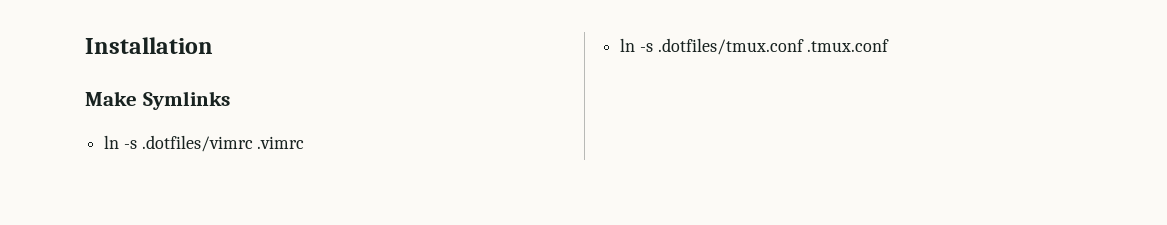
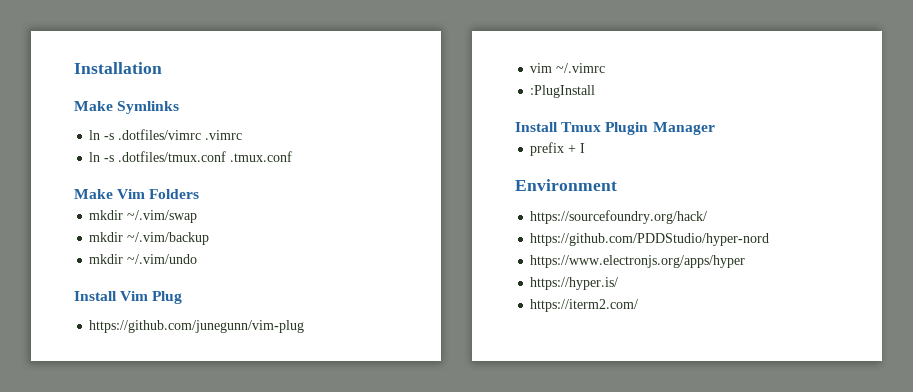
(890, 45) none -> [74,189,200,199] [89,210,198,223] [89,232,210,245] [89,254,198,264] [74,291,183,304] [89,320,305,333] [530,63,606,73] [530,85,596,98] [515,122,715,135] [530,142,586,156] [515,179,617,191] [530,210,708,224] [530,233,770,246] [530,255,746,268] [530,277,619,290] [530,299,639,312] // Make Vim Folders // mkdir ~/.vim/swap // mkdir ~/.vim/backup // mkdir ~/.vim/undo // Install Vim Plug // https://github.com/junegunn/vim-plug // vim ~/.vimrc // :PlugInstall // Install Tmux Plugin Manager // prefix + I // Environment // https://sourcefoundry.org/hack/ // https://github.com/PDDStudio/hyper-nord // https://www.electronjs.org/apps/hyper // https://hyper.is/ // https://iterm2.com/

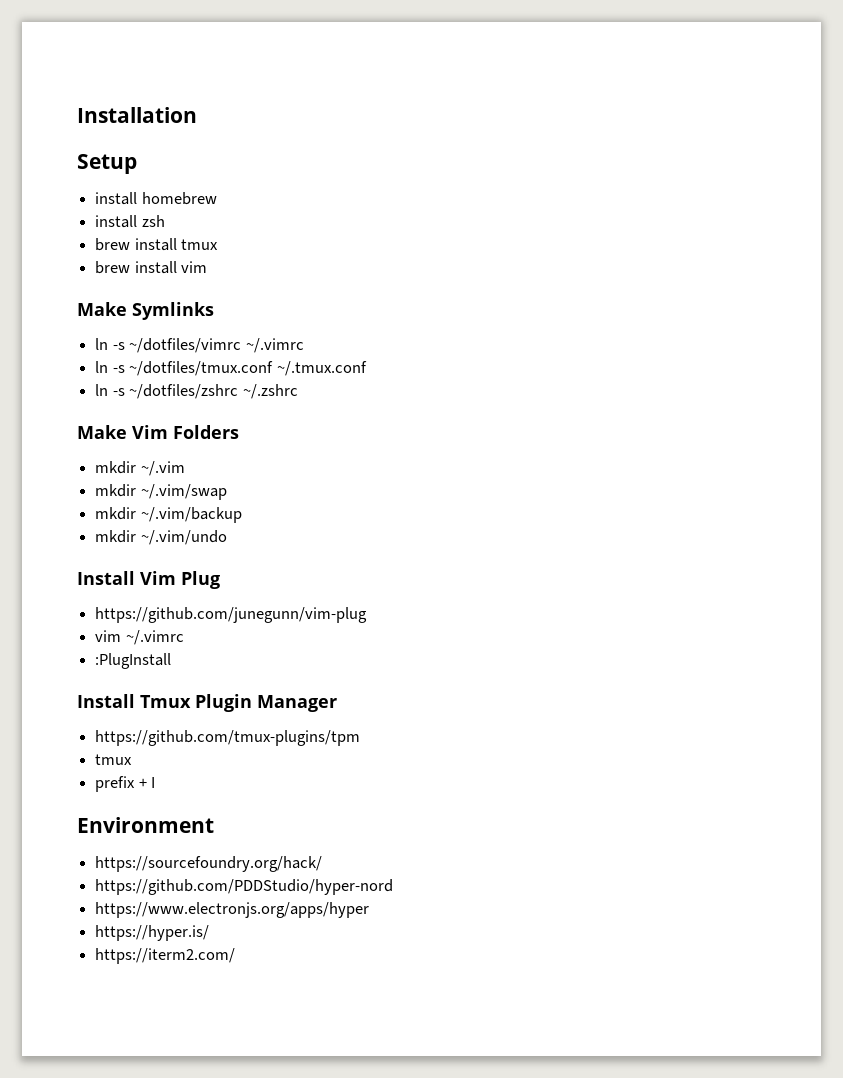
(162, 68) none -> [77,154,137,174] [95,192,217,205] [95,215,165,228] [95,238,219,251] [95,261,208,274] // Setup // install homebrew // install zsh // brew install tmux // brew install vim
[118,129,243,140] [89,151,293,162] .dotfiles/vimrc .vimrc // ln -s .dotfiles/tmux.conf .tmux.conf -> [129,338,304,353] [95,361,367,376] [95,384,298,399] ~/dotfiles/vimrc ~/.vimrc // ln -s ~/dotfiles/tmux.conf ~/.tmux.conf // ln -s ~/dotfiles/zshrc ~/.zshrc
(200, 194) none -> [95,461,185,476] // mkdir ~/.vim
(715, 128) none -> [95,730,361,746] [95,754,133,765] // https://github.com/tmux-plugins/tpm // tmux

